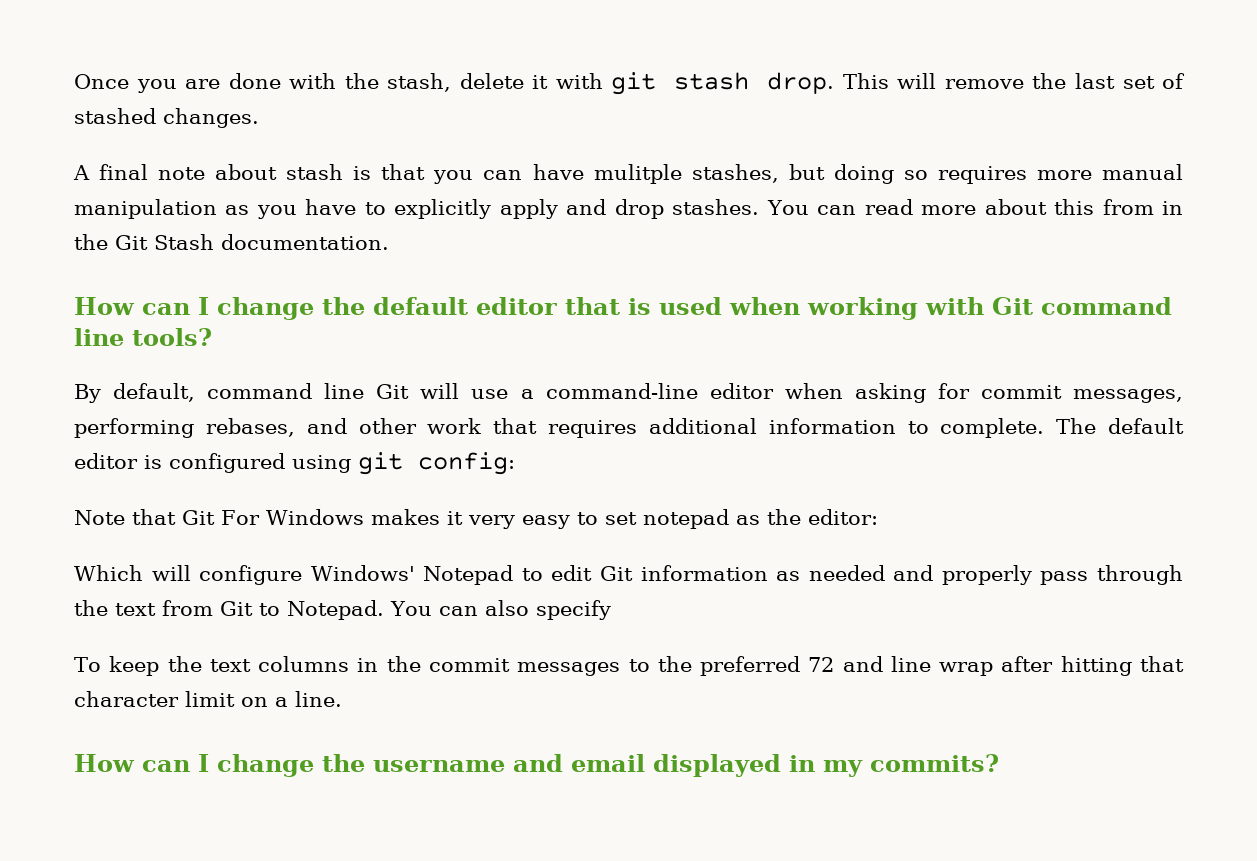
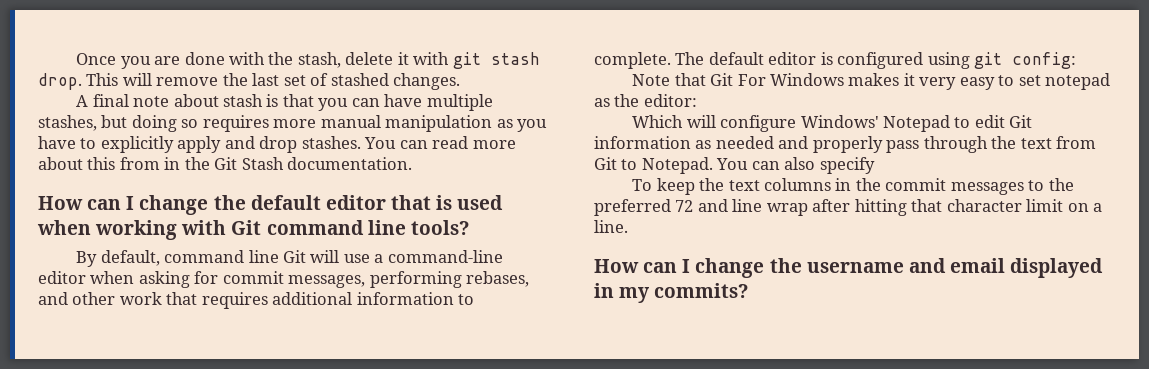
[593,164,682,184] mulitple -> [426,94,493,111] multiple

